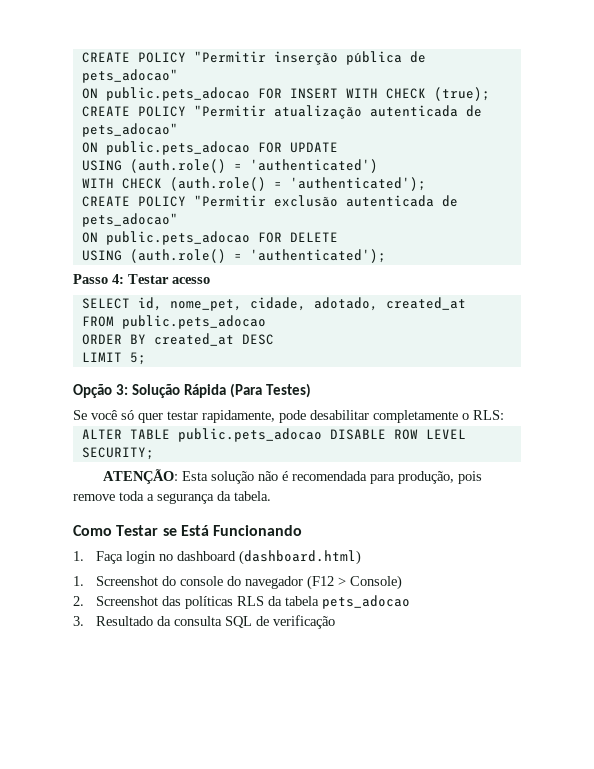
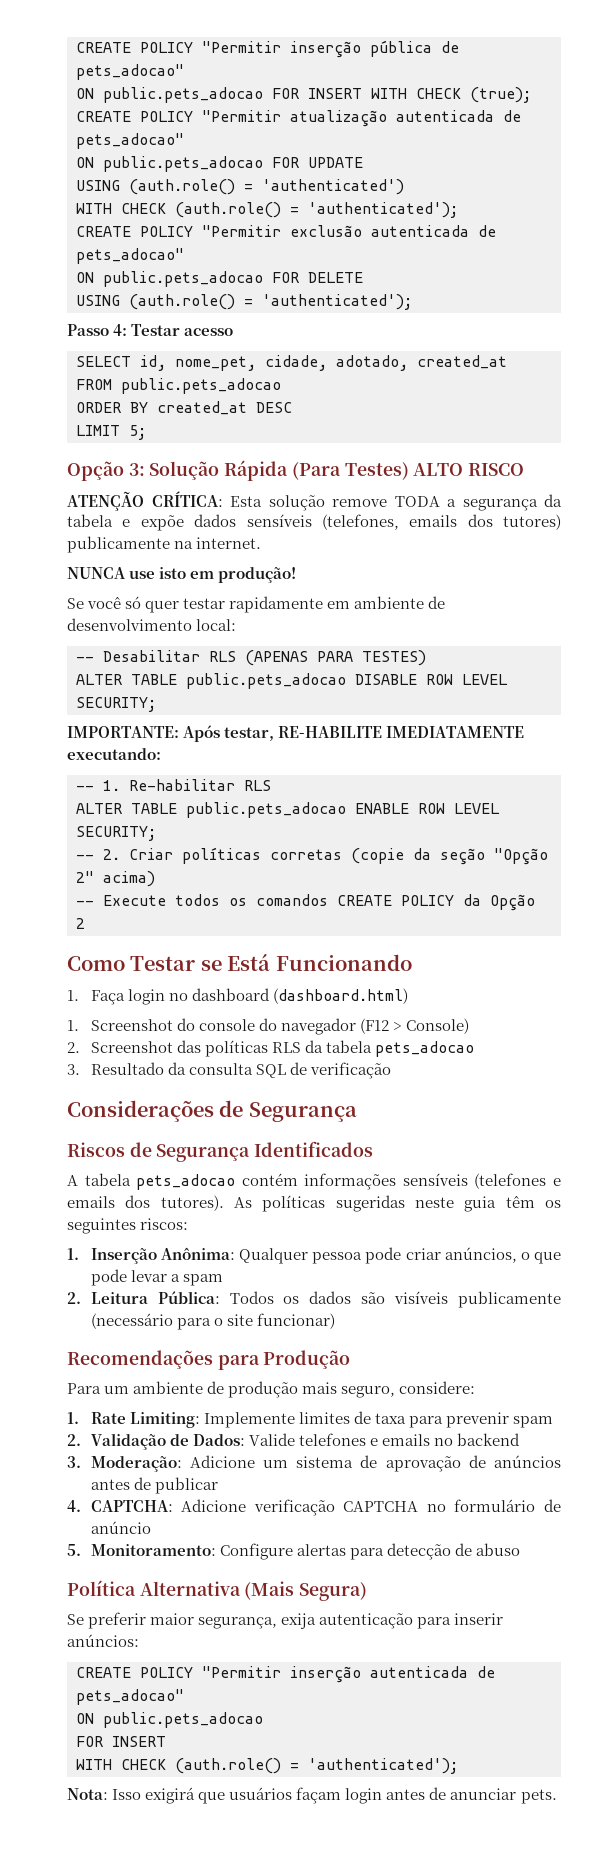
(312, 390) none -> [413,463,525,476] [67,491,562,511] [67,514,561,531] [67,536,262,553] [67,567,297,583] ALTO RISCO // ATENÇÃO CRÍTICA: Esta solução remove TODA a segurança da tabela e expõe dados sensíveis (telefones, emails dos tutores) publicamente na internet. // NUNCA use isto em produção!
[202,410,504,423] rapidamente, pode desabilitar completamente o RLS: -> [229,596,446,613] [67,618,237,631] [76,650,426,666] rapidamente em ambiente de desenvolvimento local: // -- Desabilitar RLS (APENAS PARA TESTES)
[102,469,482,484] [73,491,271,504] ATENÇÃO: Esta solução não é recomendada para produção, pois remove toda a segurança da tabela. -> [67,725,525,742] [67,748,161,760] [76,779,271,791] [76,802,500,818] [76,826,156,841] [76,847,548,865] [76,871,155,887] [76,894,535,911] [76,918,85,929] IMPORTANTE: Após testar, RE-HABILITE IMEDIATAMENTE executando: // -- 1. Re-habilitar RLS // ALTER TABLE public.pets_adocao ENABLE ROW LEVEL SECURITY; // -- 2. Criar políticas corretas (copie da seção "Opção 2" acima) // -- Execute todos os comandos CREATE POLICY da Opção 2
(335, 622) none -> [67,1100,357,1122] [67,1141,374,1162] [67,1173,561,1190] [67,1195,561,1212] [67,1218,189,1234] [67,1247,561,1264] [90,1269,223,1286] [67,1291,561,1308] [90,1313,335,1330] [67,1350,351,1370] [67,1381,476,1398] [67,1411,554,1428] [67,1433,521,1450] [67,1455,562,1472] [90,1477,218,1494] [67,1499,562,1516] [90,1521,151,1534] [67,1543,521,1560] [67,1580,368,1601] [67,1612,504,1629] [67,1634,139,1647] [76,1666,495,1683] [76,1689,184,1705] [76,1712,263,1728] [76,1736,166,1747] [76,1758,458,1774] [67,1787,557,1804] // Considerações de Segurança // Riscos de Segurança Identificados // A tabela pets_adocao contém informações sensíveis (telefones e emails dos tutores). As políticas sugeridas neste guia têm os seguintes riscos: // 1. Inserção Anônima: Qualquer pessoa pode criar anúncios, o que pode levar a spam // 2. Leitura Pública: Todos os dados são visíveis publicamente (necessário para o site funcionar) // Recomendações para Produção // Para um ambiente de produção mais seguro, considere: // 1. Rate Limiting: Implemente limites de taxa para prevenir spam // 2. Validação de Dados: Valide telefones e emails no backend // 3. Moderação: Adicione um sistema de aprovação de anúncios antes de publicar // 4. CAPTCHA: Adicione verificação CAPTCHA no formulário de anúncio // 5. Monitoramento: Configure alertas para detecção de abuso // Política Alternativa (Mais Segura) // Se preferir maior segurança, exija autenticação para inserir anúncios: // CREATE POLICY "Permitir inserção autenticada de pets_adocao" // ON public.pets_adocao // FOR INSERT // WITH CHECK (auth.role() = 'authenticated'); // Nota: Isso exigirá que usuários façam login antes de anunciar pets.

